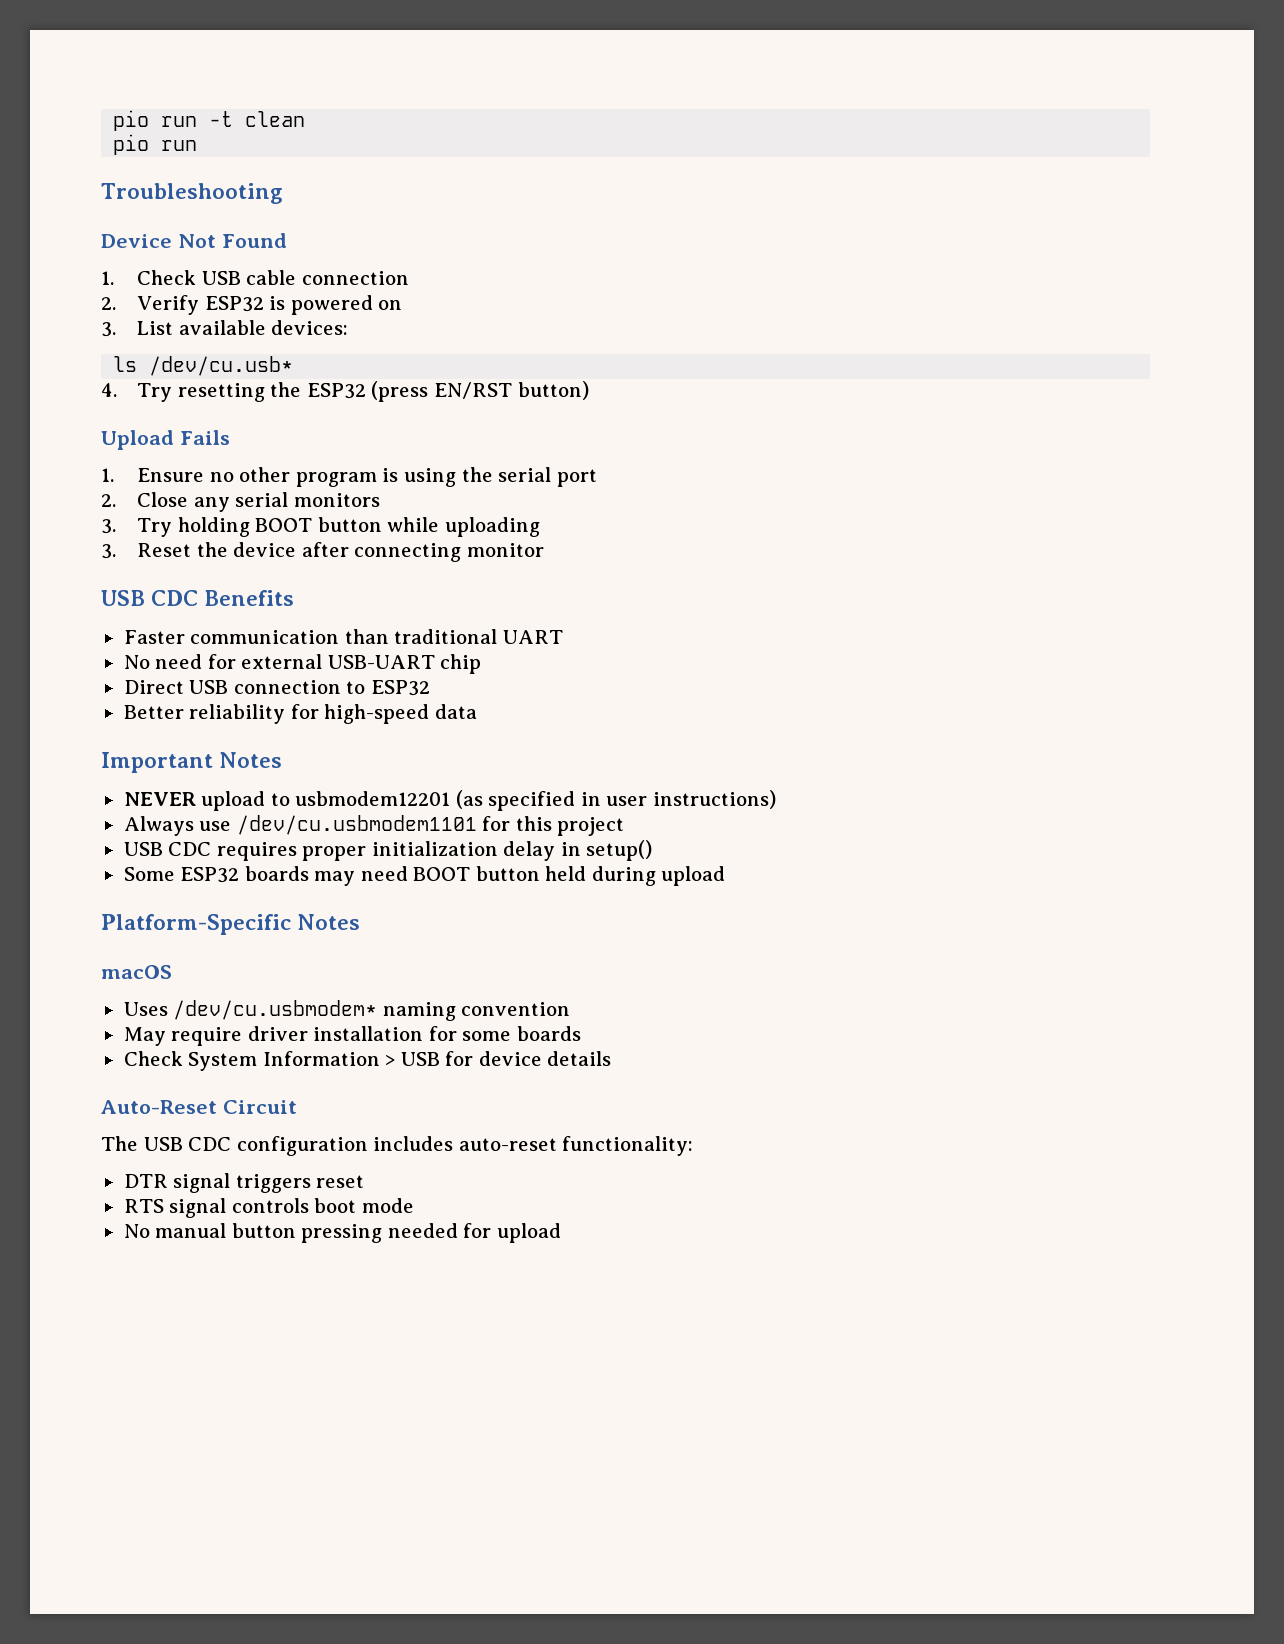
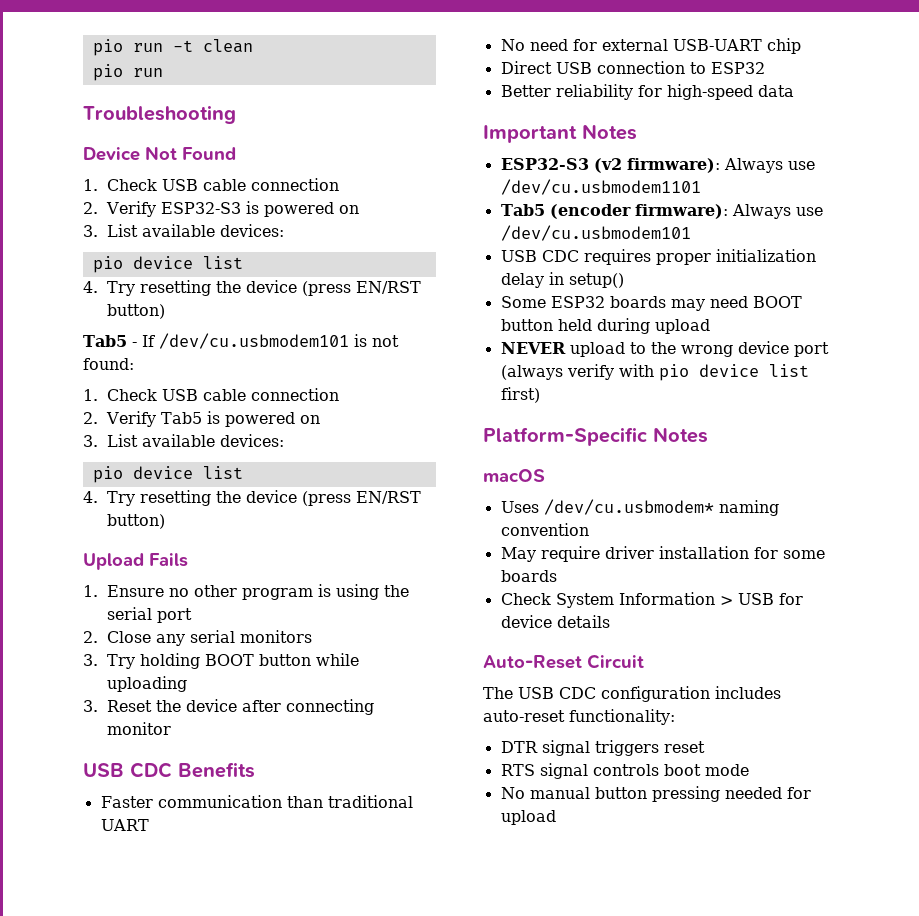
[204,295,403,315] [101,320,349,337] [113,356,294,376] [101,382,366,402] ESP32 is powered on // 3. List available devices: // ls /dev/cu.usb* // 4. Try resetting the ESP32 -> [161,201,360,217] [83,224,285,237] [92,256,243,273] [83,280,422,296] [107,304,166,319] [83,333,399,349] [83,358,134,370] [83,388,340,401] [83,411,321,427] [83,434,285,447] [92,466,243,483] [83,490,298,506] ESP32-S3 is powered on // 3. List available devices: // pio device list // 4. Try resetting the device (press EN/RST button) // Tab5 - If /dev/cu.usbmodem101 is not found: // 1. Check USB cable connection // 2. Verify Tab5 is powered on // 3. List available devices: // pio device list // 4. Try resetting the device
[123,790,776,811] [123,815,625,836] NEVER upload to usbmodem12201 (as specified in user instructions) // Always use /dev/cu.usbmodem1101 for this project -> [500,158,815,173] [500,179,701,195] [500,204,823,219] [500,225,691,241] ESP32-S3 (v2 firmware): Always use /dev/cu.usbmodem1101 // Tab5 (encoder firmware): Always use /dev/cu.usbmodem101
(726, 876) none -> [500,341,829,357] [500,364,809,381] [500,387,540,403] // NEVER upload to the wrong device port (always verify with pio device list first)

